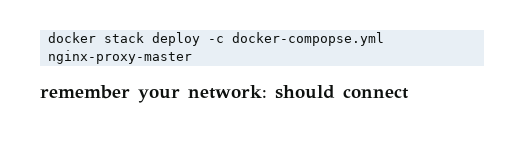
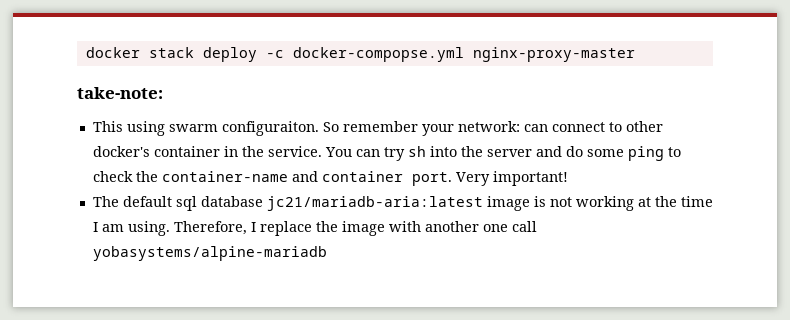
[40,85,409,103] remember your network: should connect -> [77,87,163,99] [92,121,663,136] [92,146,681,161] [92,171,568,186] [92,196,713,211] [92,221,537,236] [92,246,327,261] take-note: // This using swarm configuraiton. So remember your network: can connect to other docker's container in the service. You can try sh into the server and do some ping to check the container-name and container port. Very important! // The default sql database jc21/mariadb-aria:latest image is not working at the time I am using. Therefore, I replace the image with another one call yobasystems/alpine-mariadb

